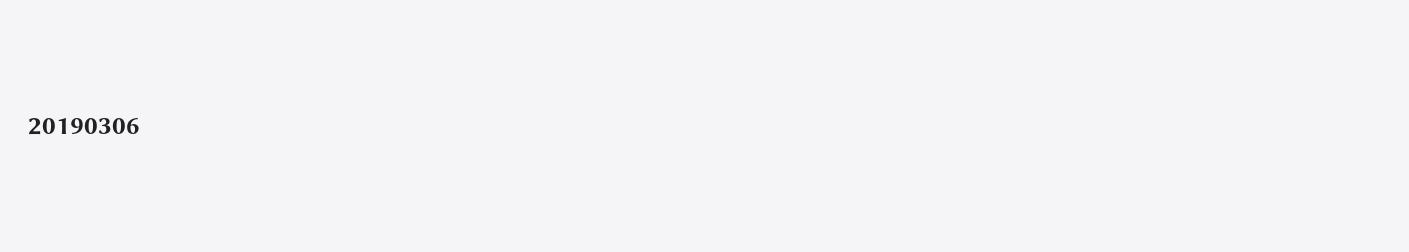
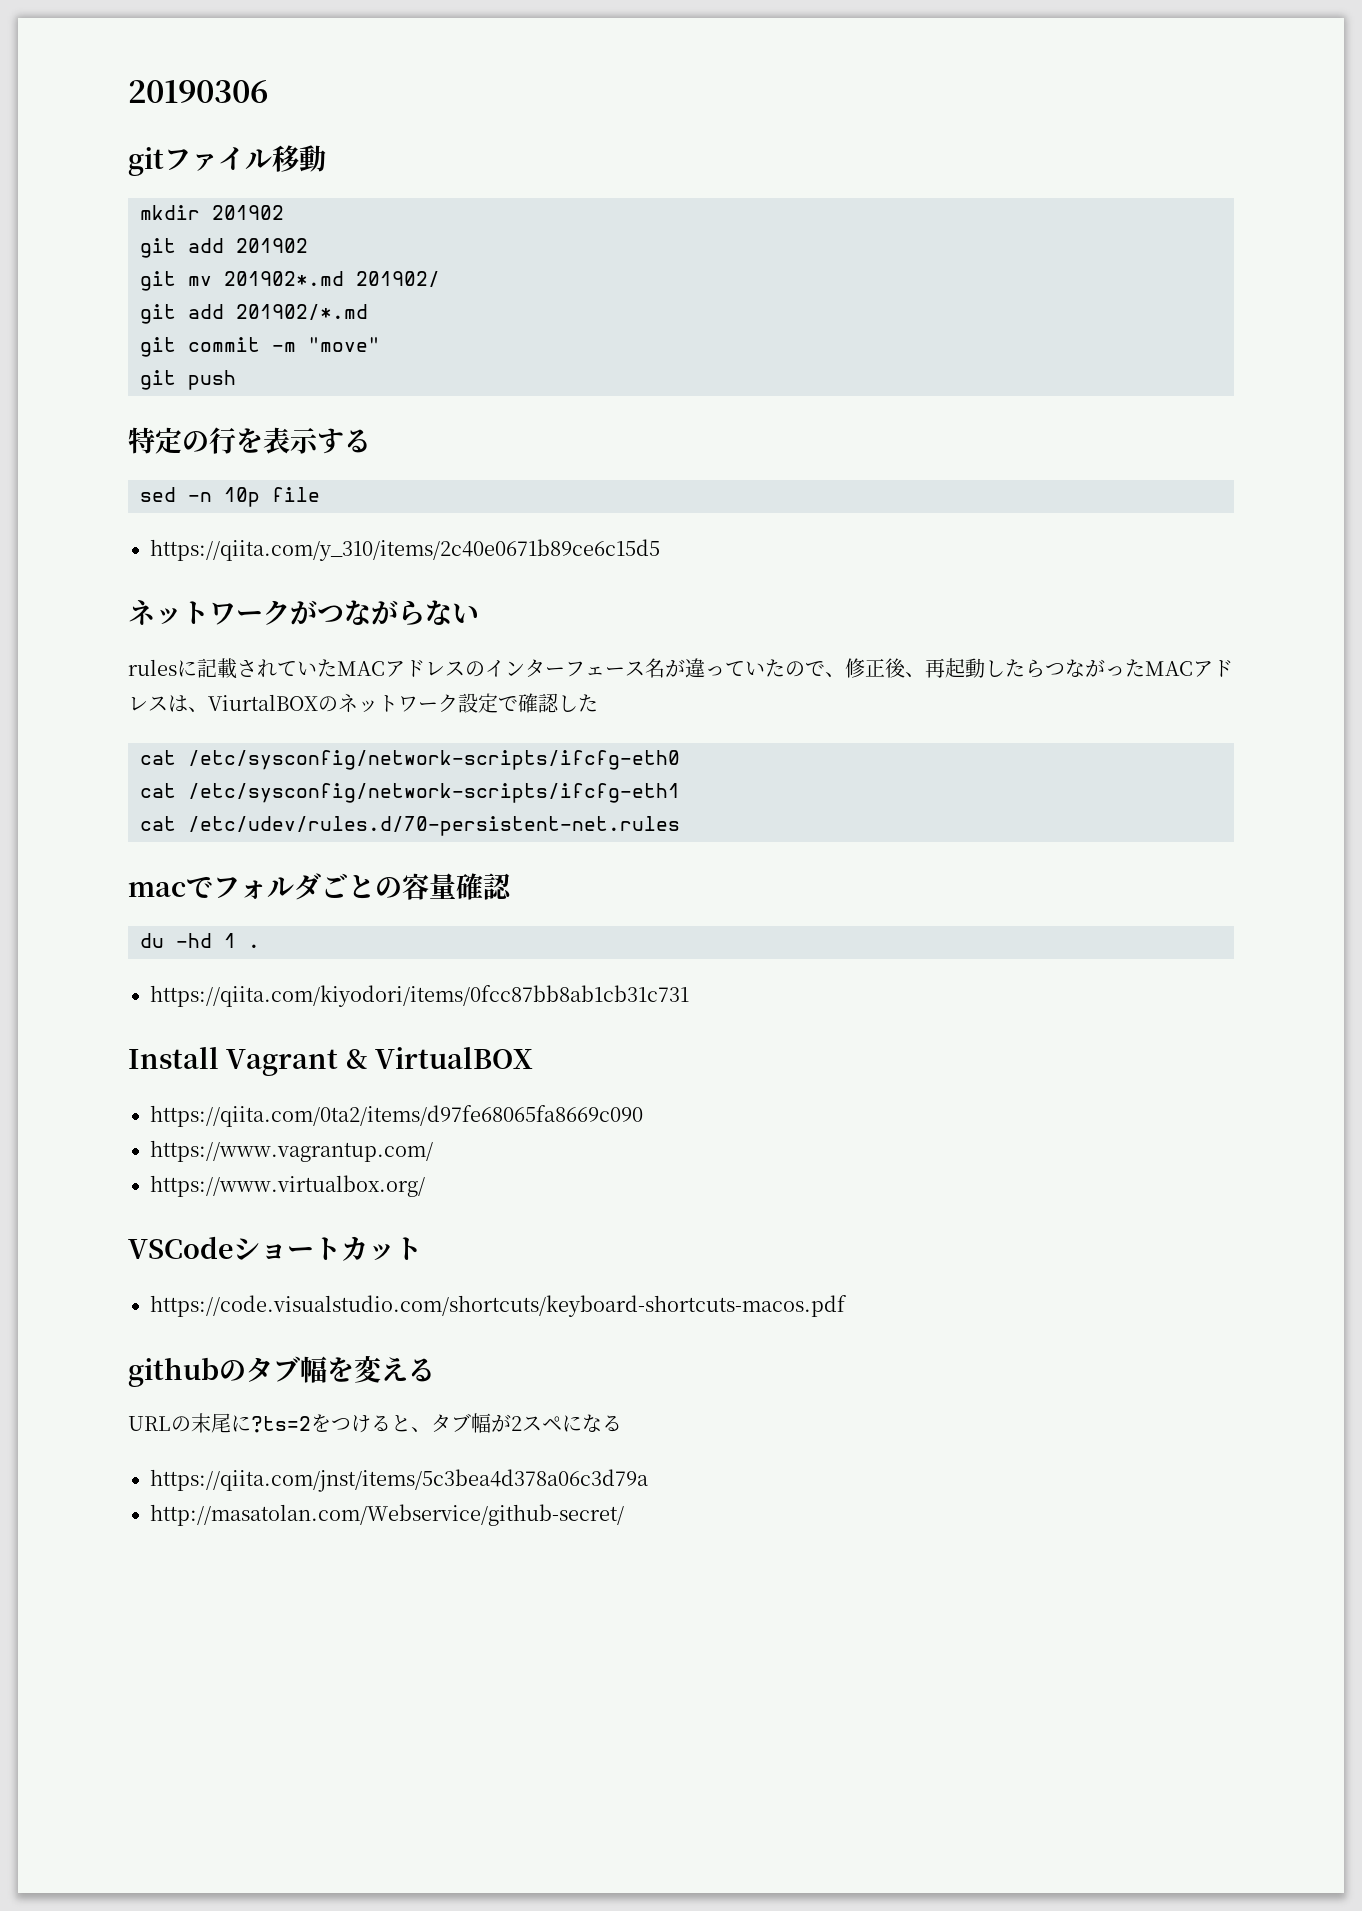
(140, 126) none -> [128,145,326,176] [140,205,284,220] [140,238,308,258] [140,271,440,291] [140,304,368,324] [140,337,380,357] [140,370,236,390] [128,427,371,454] [140,487,320,507] [150,539,660,561] [128,600,479,626] [128,658,1233,679] [128,693,598,713] [140,750,680,770] [140,783,680,803] [140,816,680,836] [128,873,512,900] [140,933,260,948] [150,985,689,1007] [128,1046,533,1076] [150,1105,643,1127] [150,1140,433,1162] [150,1175,425,1197] [128,1236,422,1261] [150,1295,847,1317] [128,1355,435,1387] [128,1413,622,1433] [150,1469,648,1492] [150,1504,624,1526] // gitファイル移動 // mkdir 201902 // git add 201902 // git mv 201902*.md 201902/ // git add 201902/*.md // git commit -m "move" // git push // 特定の行を表示する // sed -n 10p file // https://qiita.com/y_310/items/2c40e0671b89ce6c15d5 // ネットワークがつながらない // rulesに記載されていたMACアドレスのインターフェース名が違っていたので、修正後、再起動したらつながったMACアドレスは、ViurtalBOXのネットワーク設定で確認した // cat /etc/sysconfig/network-scripts/ifcfg-eth0 // cat /etc/sysconfig/network-scripts/ifcfg-eth1 // cat /etc/udev/rules.d/70-persistent-net.rules // macでフォルダごとの容量確認 // du -hd 1 . // https://qiita.com/kiyodori/items/0fcc87bb8ab1cb31c731 // Install Vagrant & VirtualBOX // https://qiita.com/0ta2/items/d97fe68065fa8669c090 // https://www.vagrantup.com/ // https://www.virtualbox.org/ // VSCodeショートカット // https://code.visualstudio.com/shortcuts/keyboard-shortcuts-macos.pdf // githubのタブ幅を変える // URLの末尾に?ts=2をつけると、タブ幅が2スペになる // https://qiita.com/jnst/items/5c3bea4d378a06c3d79a // http://masatolan.com/Webservice/github-secret/

